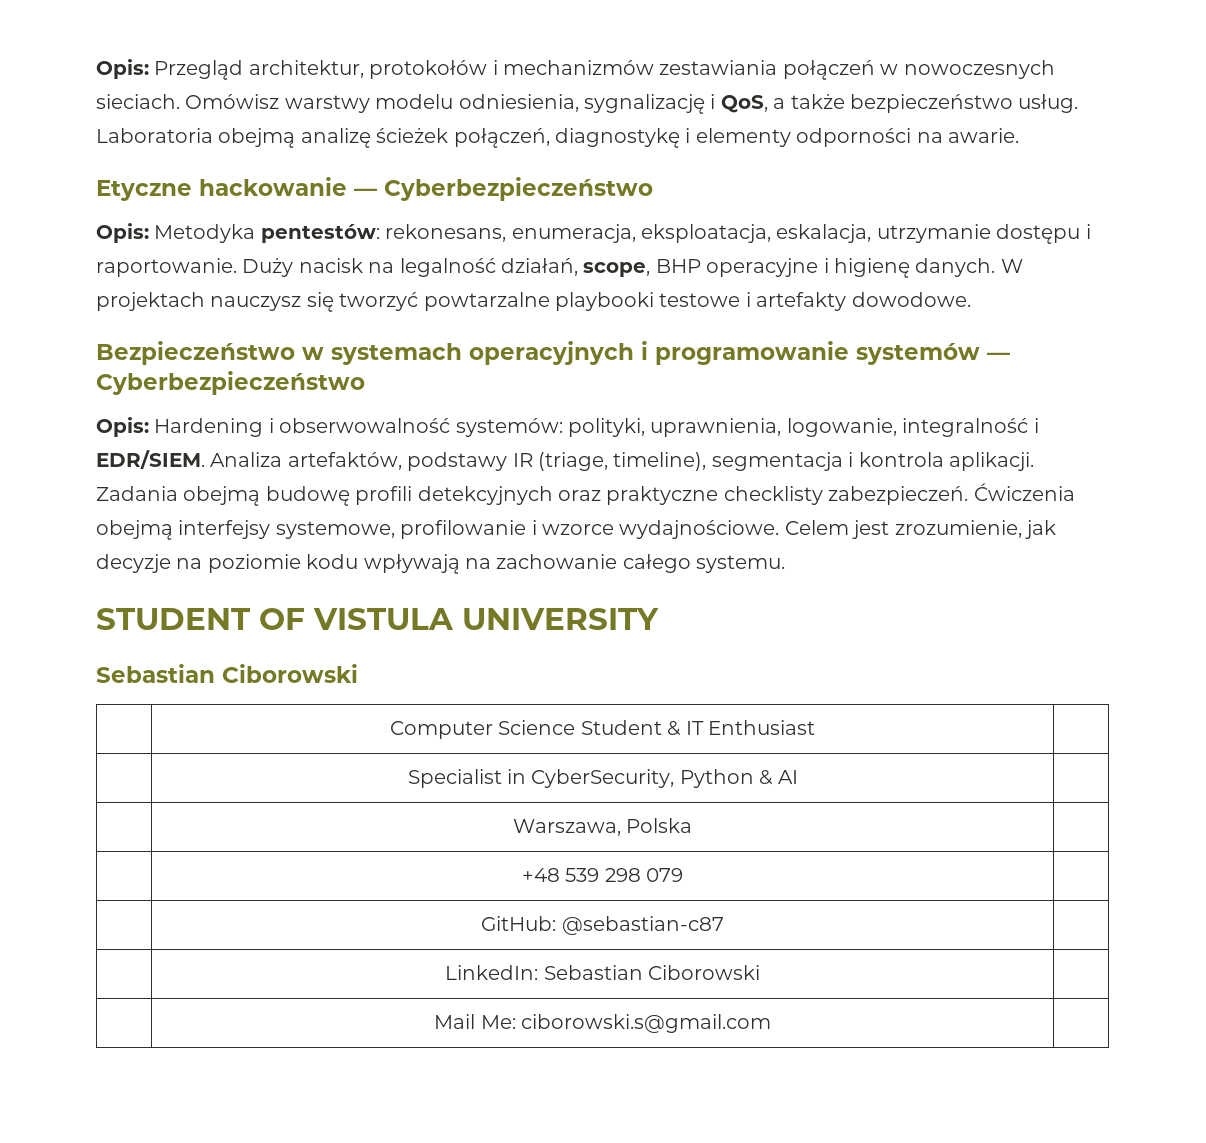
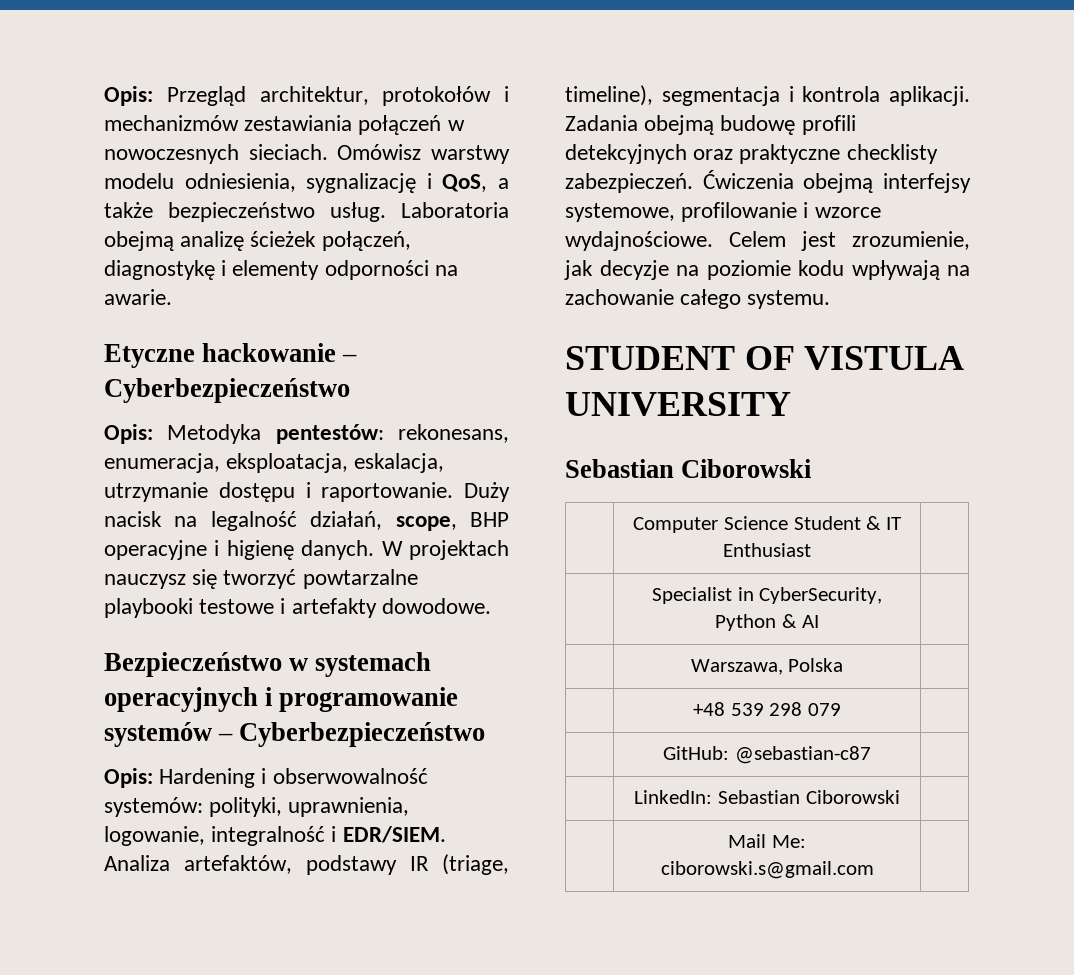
[354,188,377,196] — -> [342,354,358,362] –
[987,352,1010,360] — -> [218,733,234,741] –

